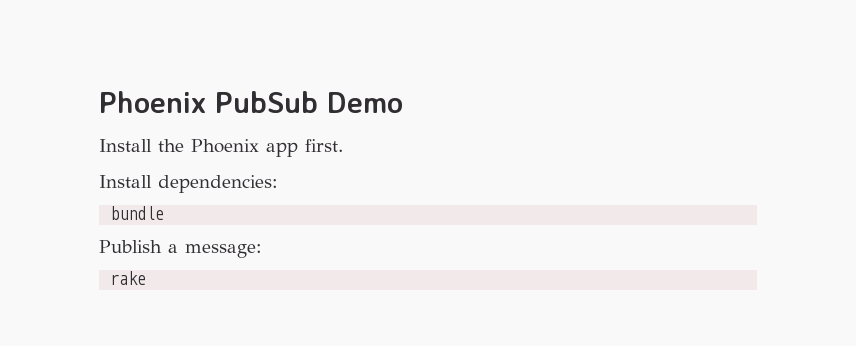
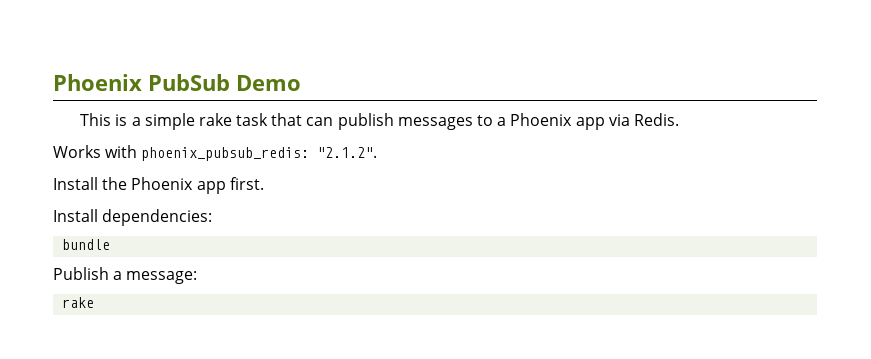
(403, 102) none -> [80,113,679,130] [53,145,378,161] // This is a simple rake task that can publish messages to a Phoenix app via Redis. // Works with phoenix_pubsub_redis: "2.1.2".

